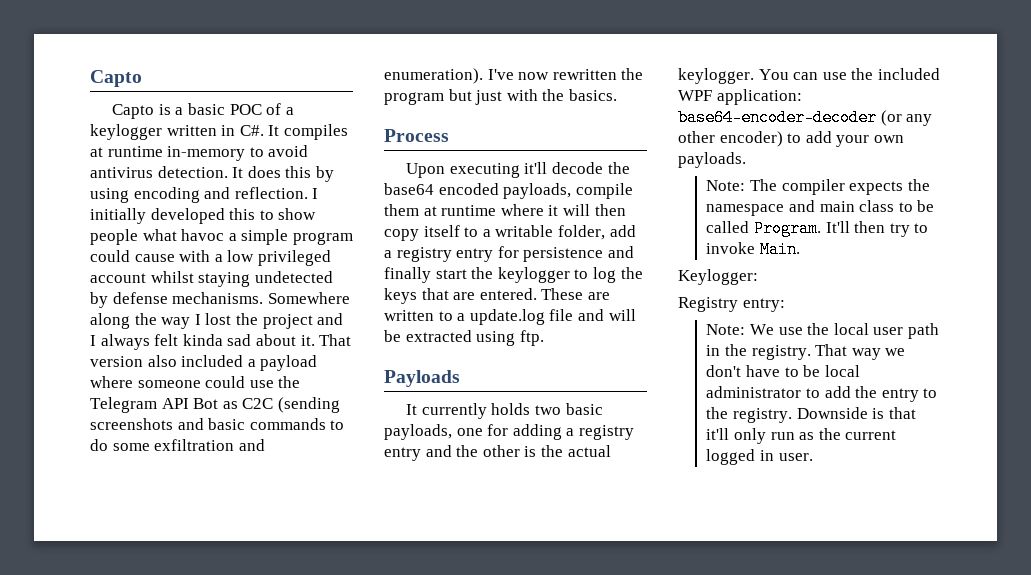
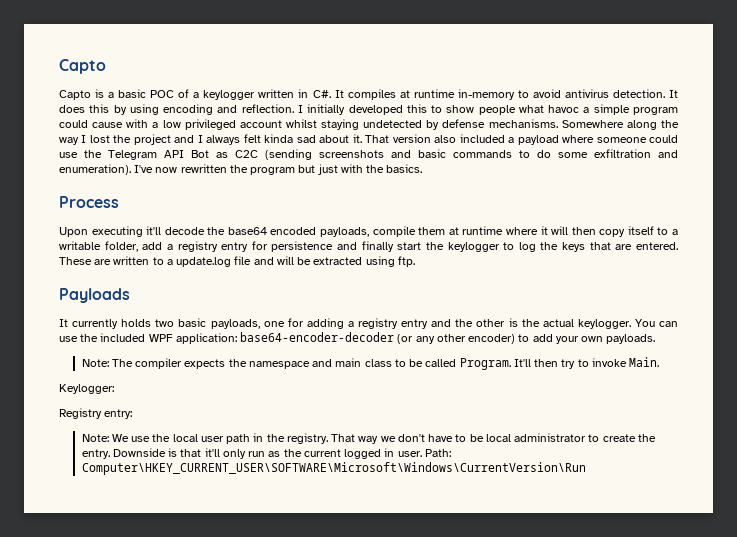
[824,386,938,402] [706,407,793,423] add the entry to the registry. -> [602,434,656,442] [81,449,110,459] create the entry.
(813, 457) none -> [424,449,451,457] [81,462,586,475] Path: Computer\HKEY_CURRENT_USER\SOFTWARE\Microsoft\Windows\CurrentVersion\Run

